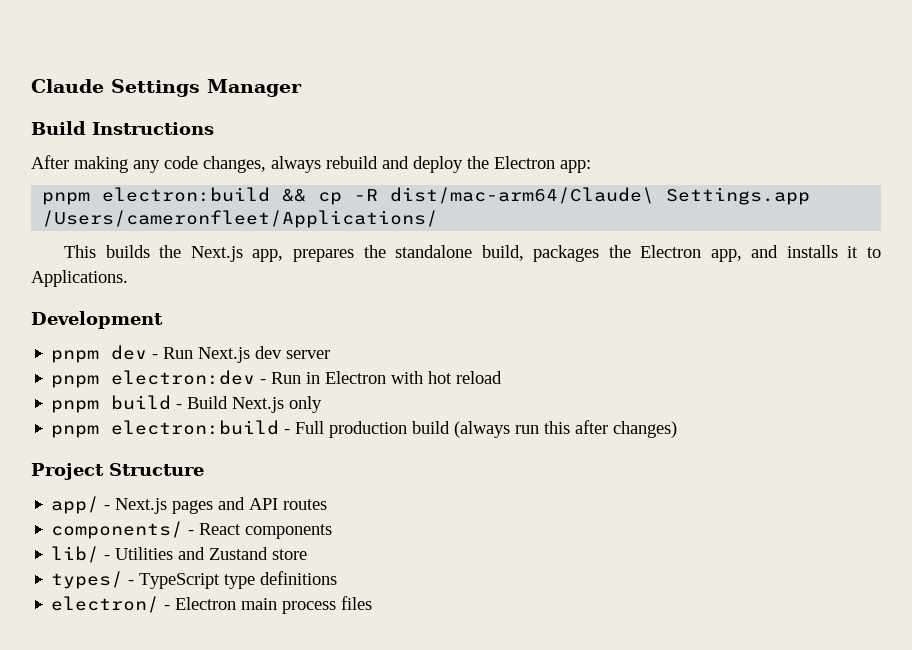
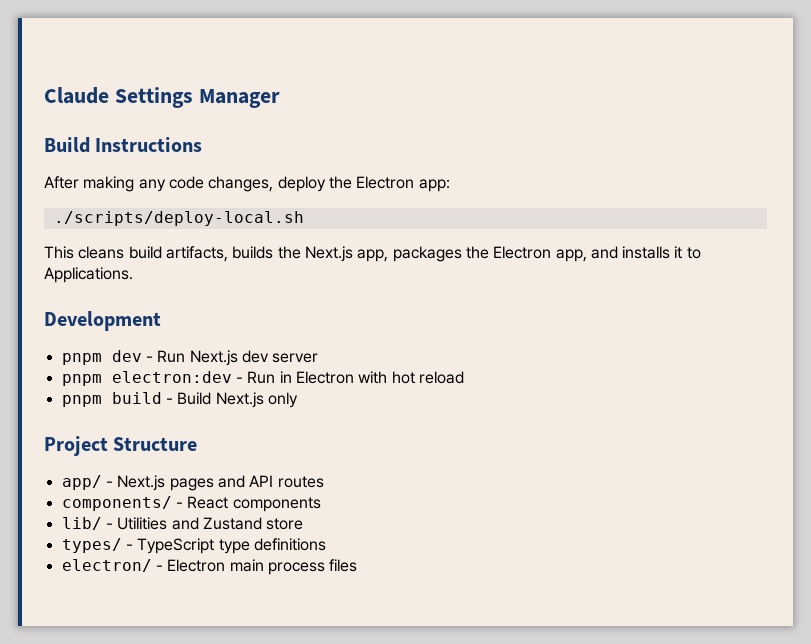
[271,156,409,173] always rebuild and -> (274, 184) none
[42,187,811,205] [42,210,439,228] [64,245,524,262] pnpm electron:build && cp -R dist/mac-arm64/Claude\ Settings.app /Users/cameronfleet/Applications/ // This builds the Next.js app, prepares the standalone build, -> [53,211,304,226] [44,246,389,262] ./scripts/deploy-local.sh // This cleans build artifacts, builds the Next.js app,
[51,420,678,438] // pnpm electron:build - Full production build (always run this after changes) -> (298, 400) none

